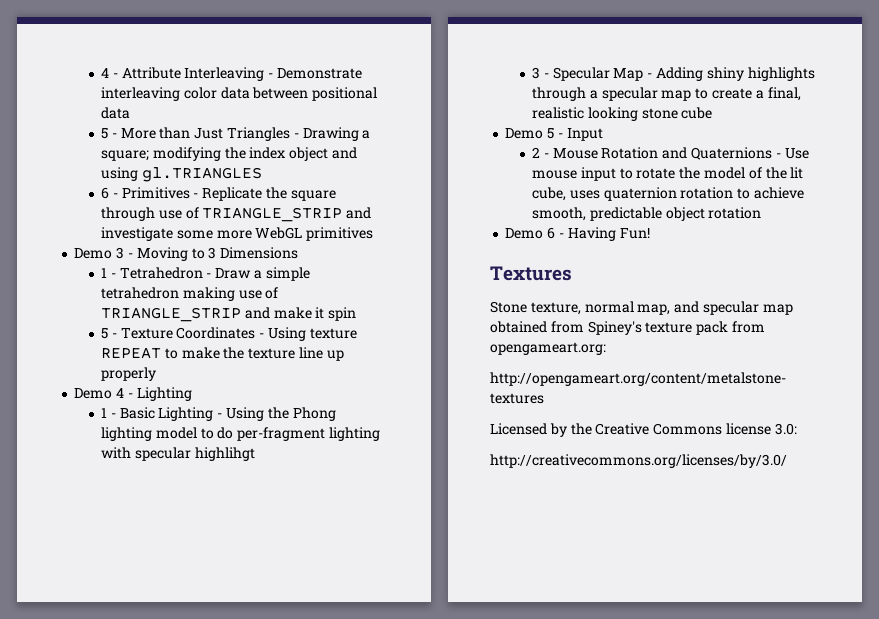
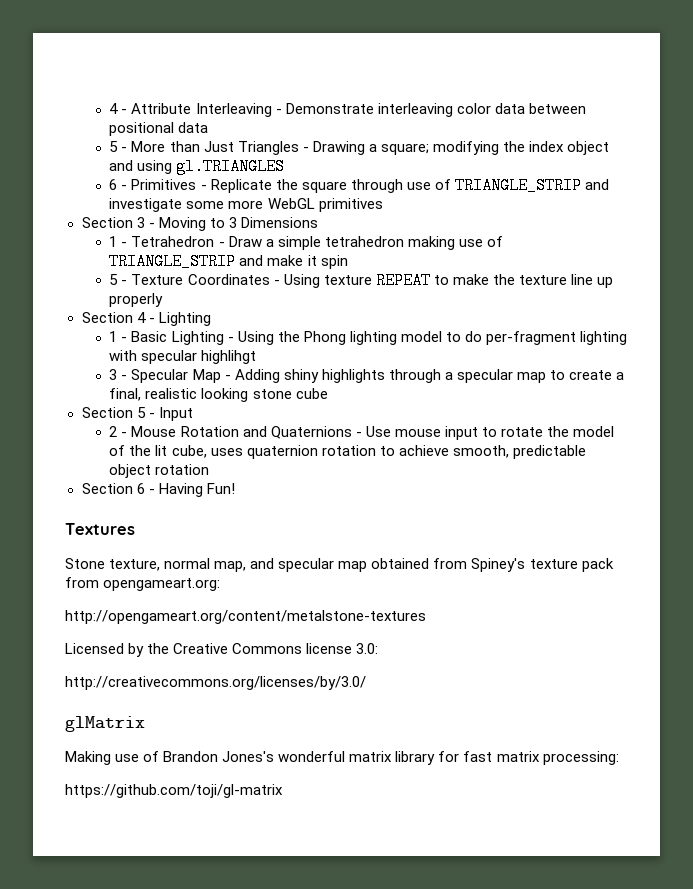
[74,248,113,259] Demo -> [81,217,133,228] Section
[74,388,113,399] Demo -> [81,312,133,323] Section
[505,128,544,139] Demo -> [81,407,133,418] Section
[505,228,544,239] Demo -> [81,483,133,494] Section
(787, 461) none -> [65,716,145,732] [65,751,619,765] [65,784,283,798] // glMatrix // Making use of Brandon Jones's wonderful matrix library for fast matrix processing: // https://github.com/toji/gl-matrix

